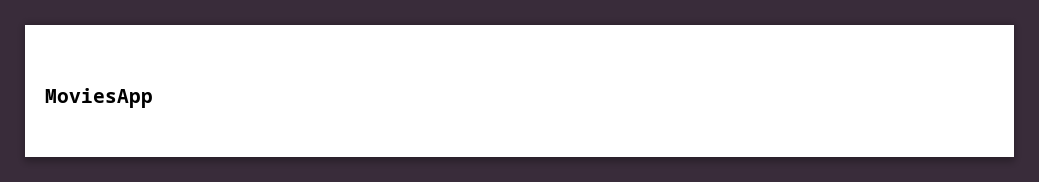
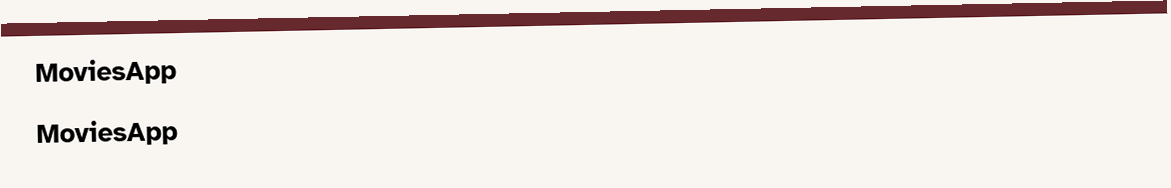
[45,88,153,108] MoviesApp -> [35,58,177,86] [36,119,178,147] MoviesApp // MoviesApp

